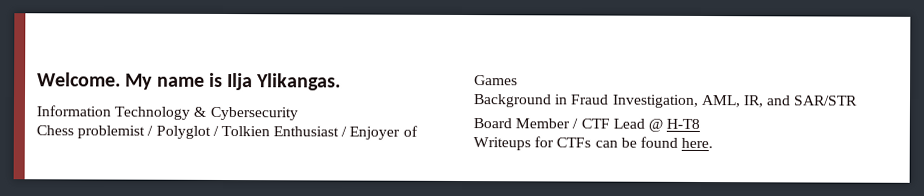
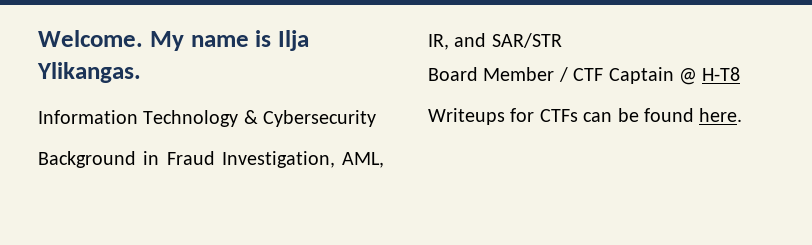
[36,125,418,140] [474,75,518,86] // Chess problemist / Polyglot / Tolkien Enthusiast / Enjoyer of Games -> (377, 118) none
[612,118,645,129] Lead -> [608,67,674,84] Captain

